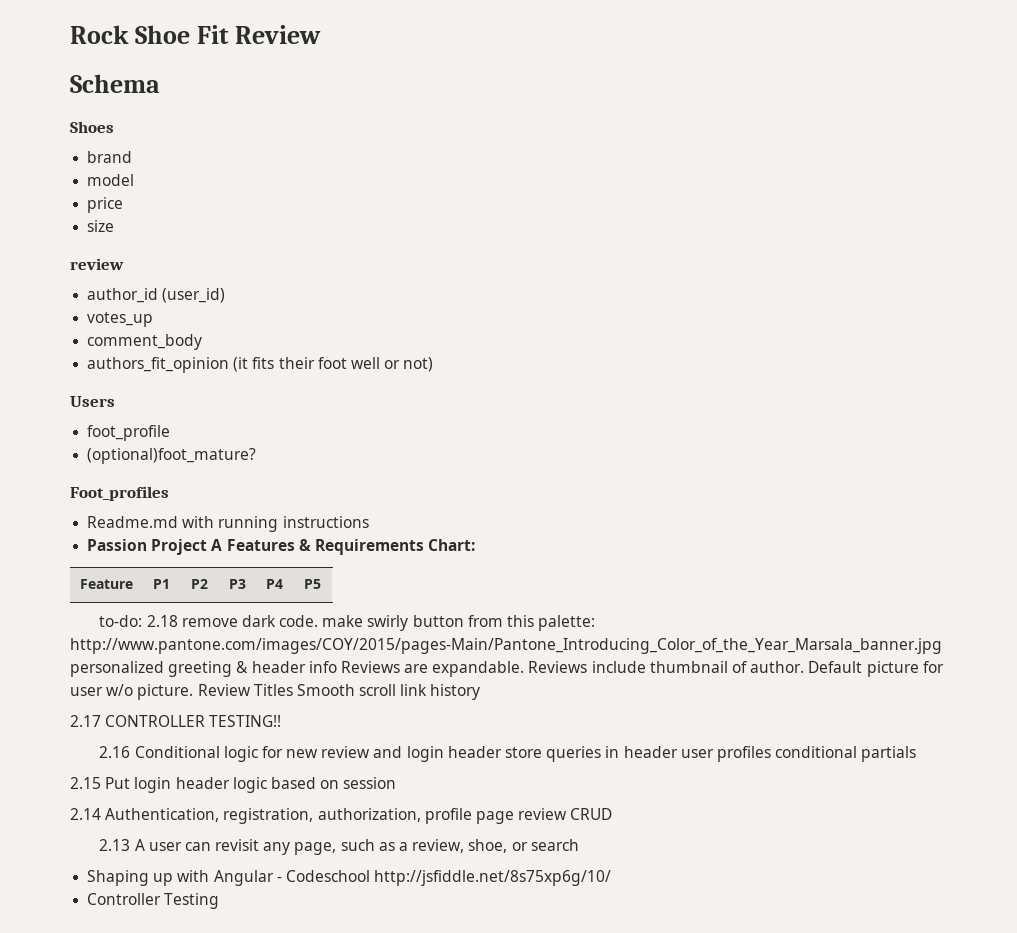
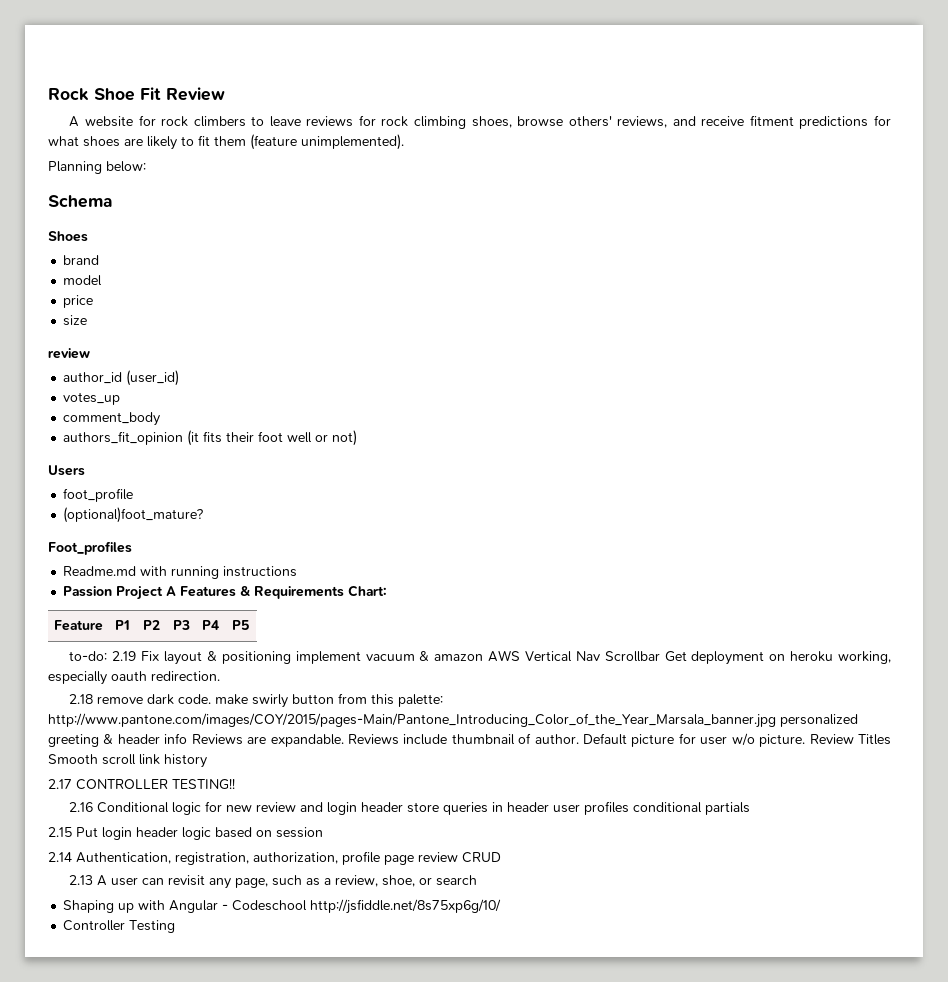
(321, 34) none -> [69,115,892,129] [48,134,404,150] [48,161,146,174] // A website for rock climbers to leave reviews for rock climbing shoes, browse others' reviews, and receive fitment predictions for what shoes are likely to fit them (feature unimplemented). // Planning below:
(143, 621) none -> [112,650,891,665] [48,671,220,685] 2.19 Fix layout & positioning implement vacuum & amazon AWS Vertical Nav Scrollbar Get deployment on heroku working, especially oauth redirection. //

